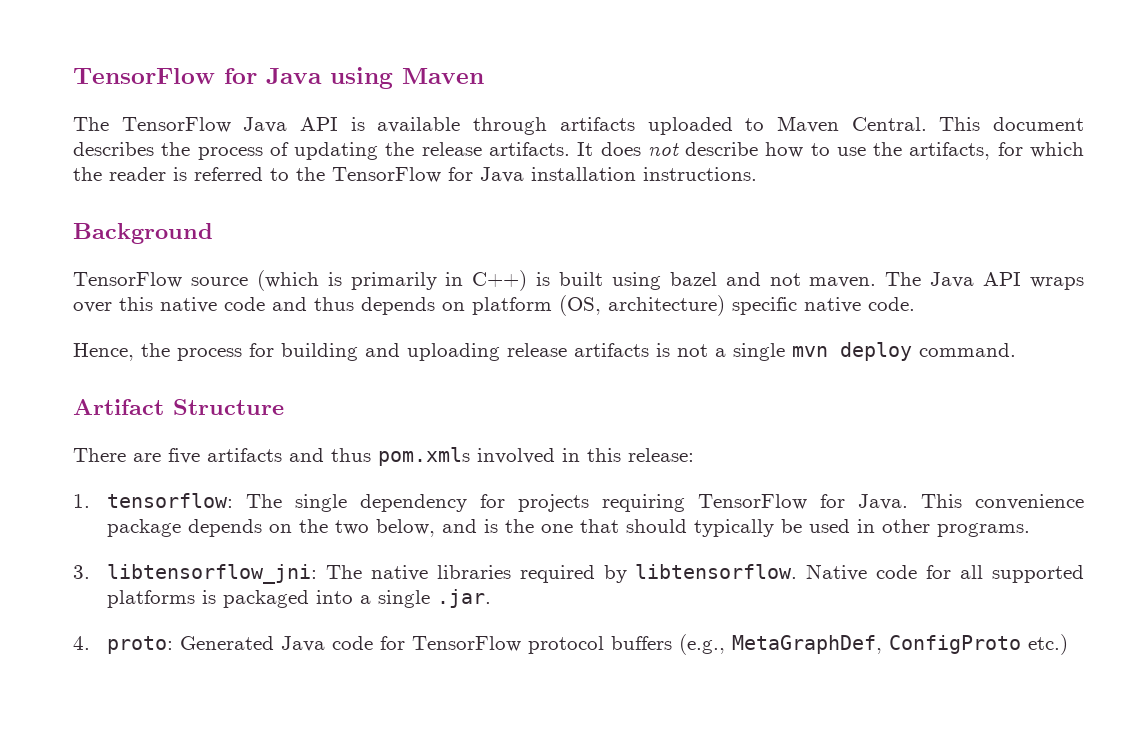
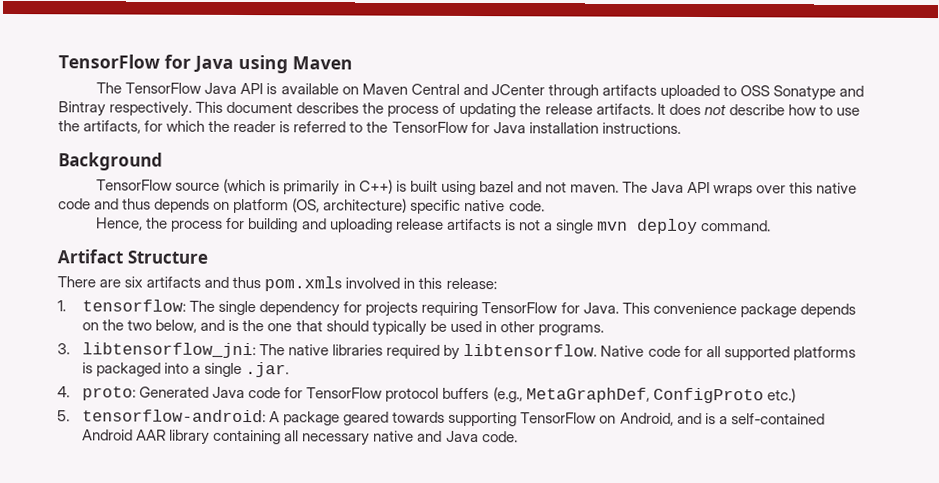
[473,116,927,135] through artifacts uploaded to Maven Central. -> [341,83,865,101] [58,101,193,117] on Maven Central and JCenter through artifacts uploaded to OSS Sonatype and Bintray respectively.
[168,448,200,464] five -> [124,276,144,288] six
(1068, 644) none -> [57,409,825,427] [82,429,518,446] // 5. tensorflow-android: A package geared towards supporting TensorFlow on Android, and is a self-contained Android AAR library containing all necessary native and Java code.

